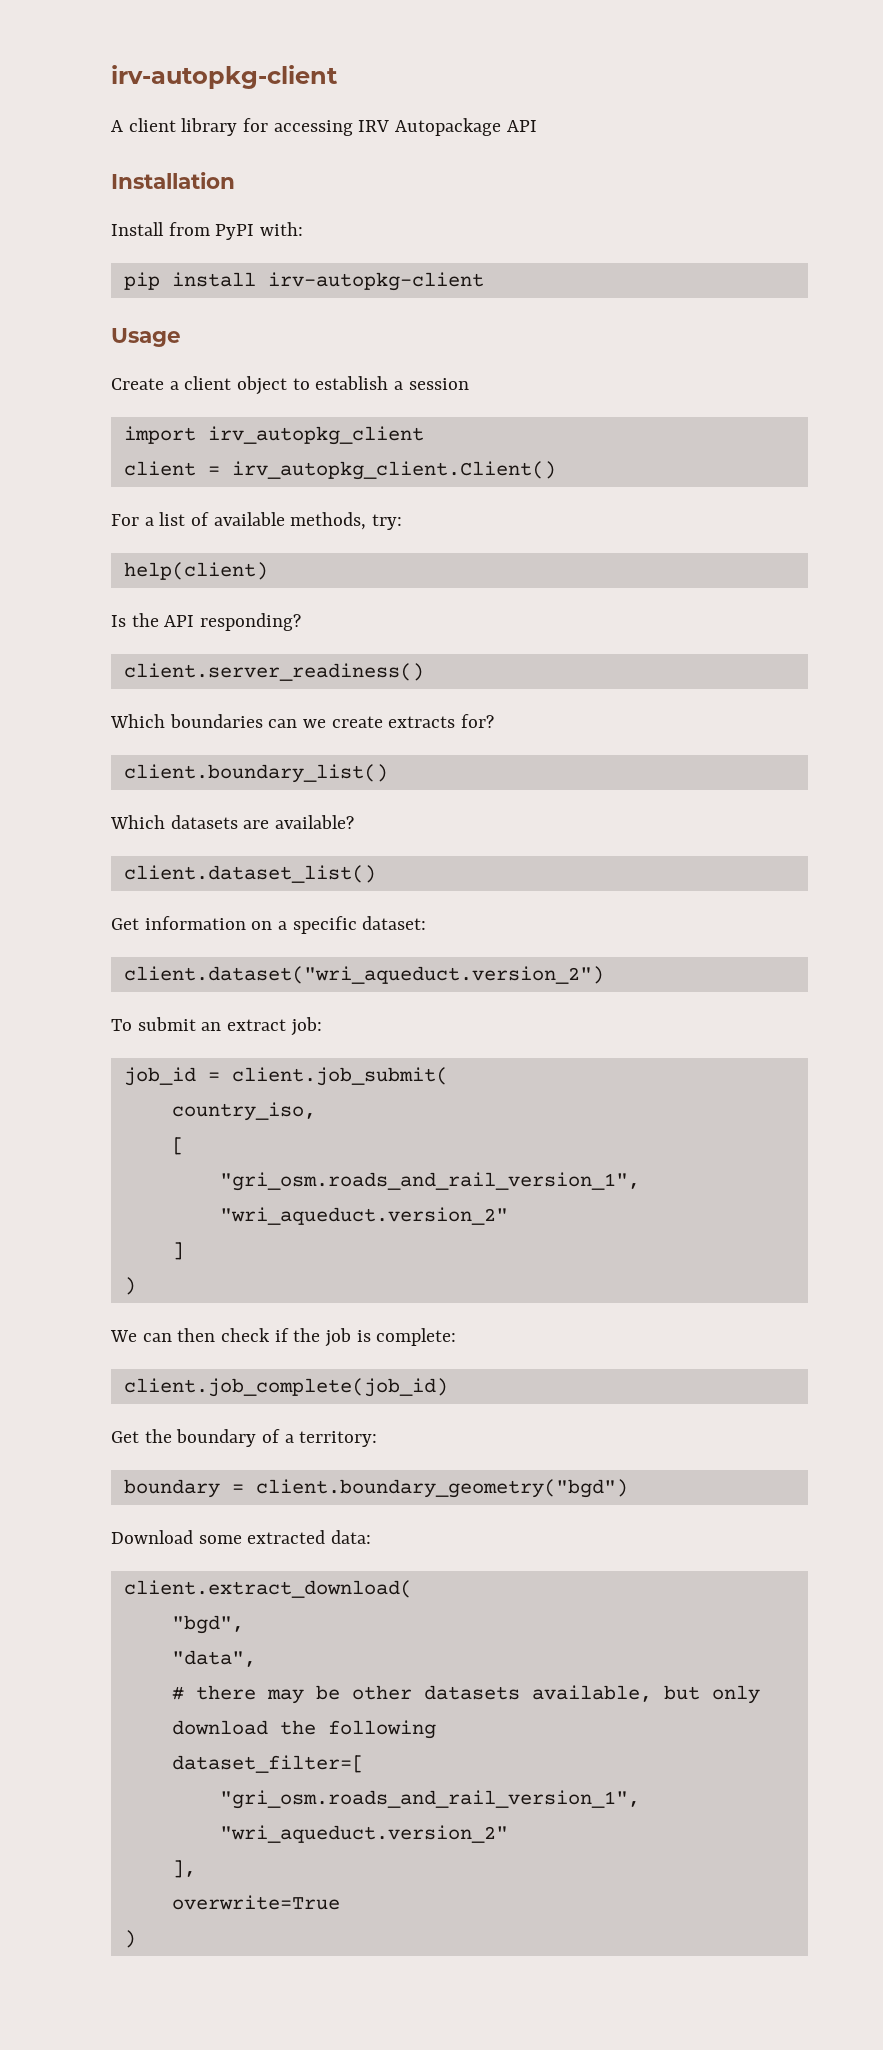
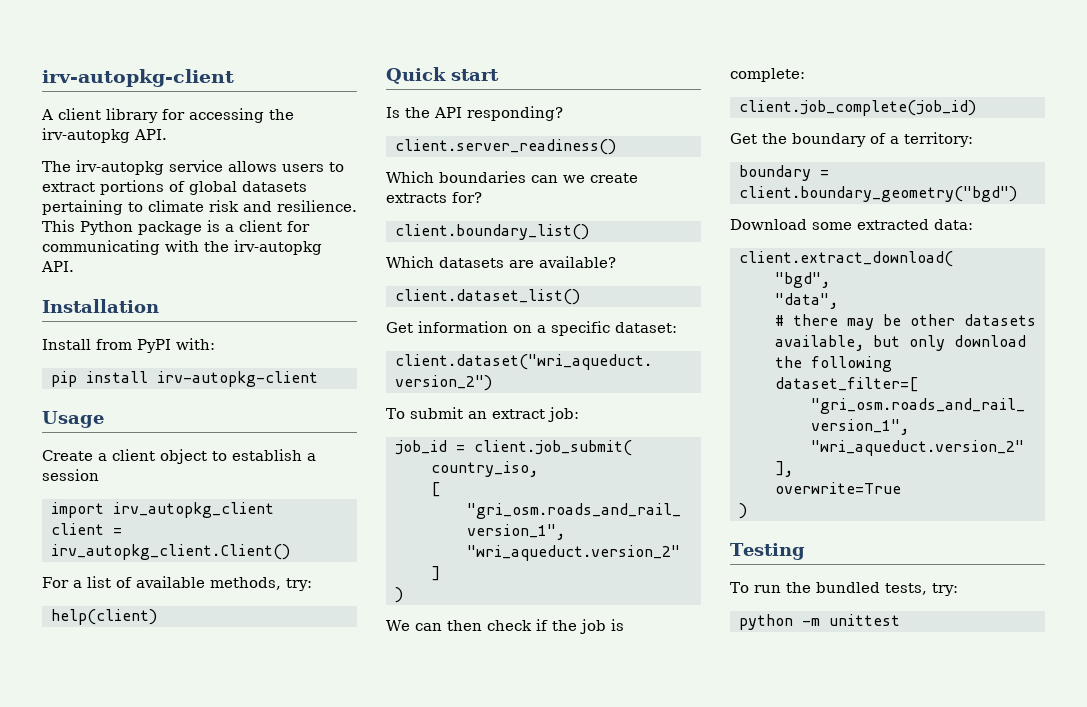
[358,118,537,136] IRV Autopackage API -> [269,109,294,120] [42,128,167,143] [42,160,344,175] [42,180,307,195] [42,200,357,215] [42,220,310,235] [42,240,322,255] [41,261,74,272] the irv-autopkg API. // The irv-autopkg service allows users to extract portions of global datasets pertaining to climate risk and resilience. This Python package is a client for communicating with the irv-autopkg API.
(268, 571) none -> [386,67,499,84] // Quick start
(136, 1939) none -> [730,543,805,560] [730,582,958,596] [739,614,900,630] // Testing // To run the bundled tests, try: // python -m unittest

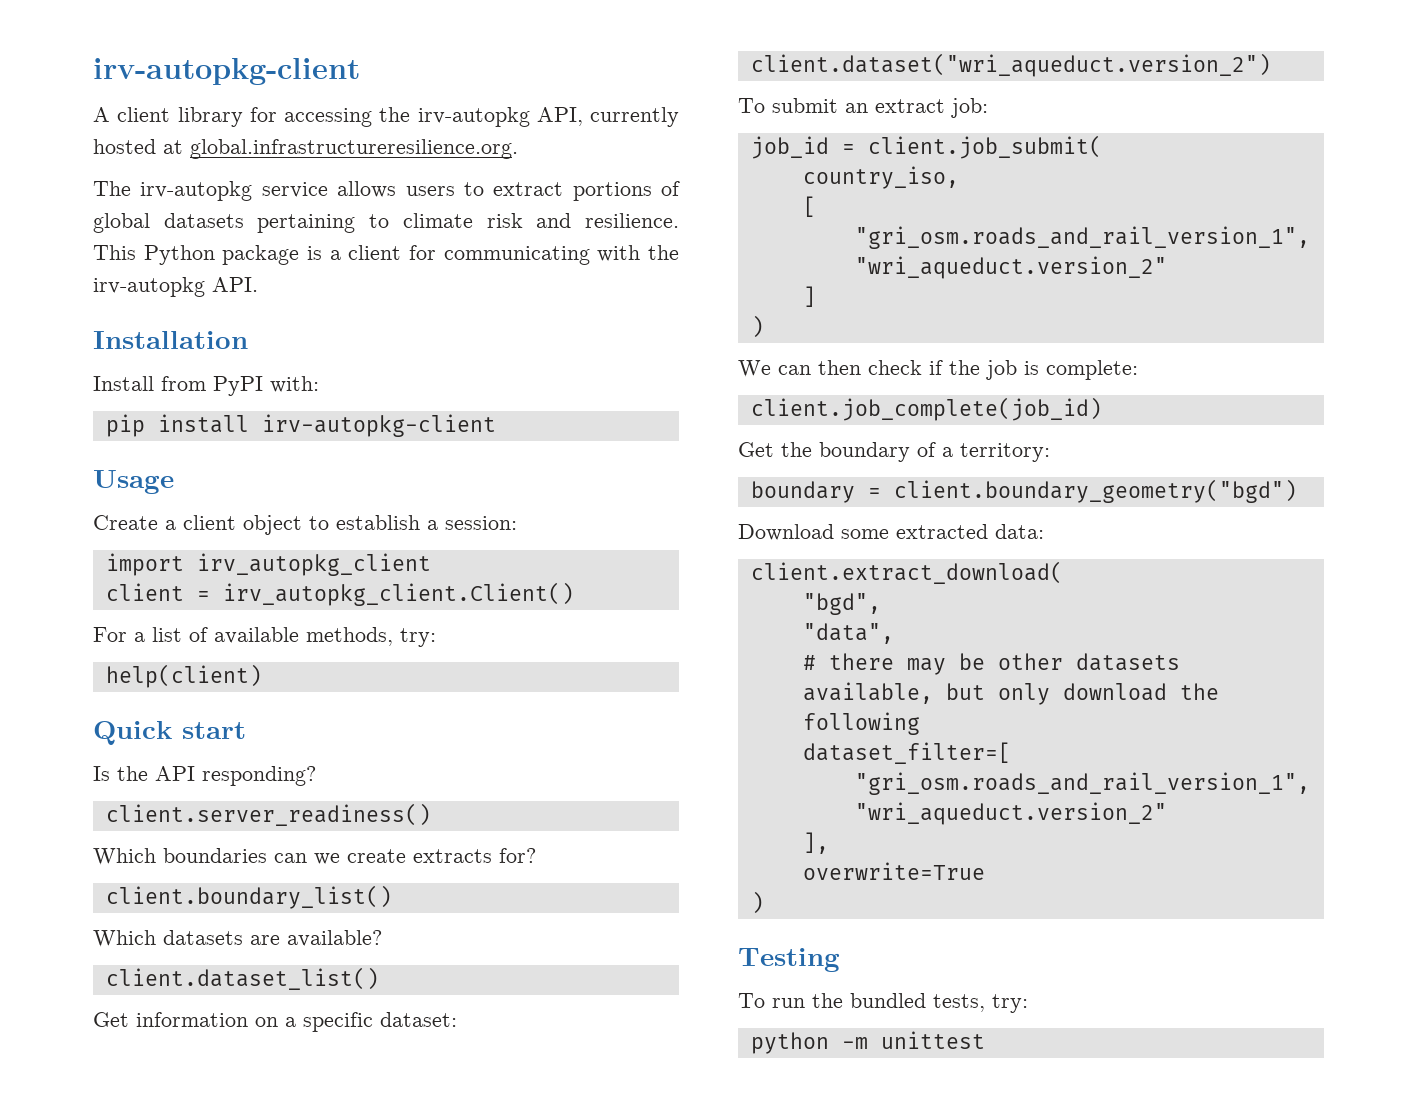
[134,129,167,140] API. -> [536,107,679,127] [93,139,518,159] API, currently hosted at global.infrastructureresilience.org.
[42,469,99,481] session -> [445,516,517,530] session:

